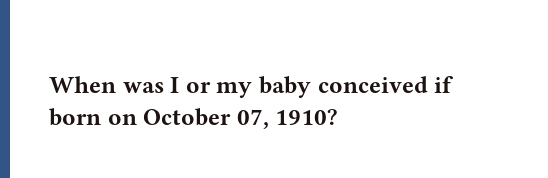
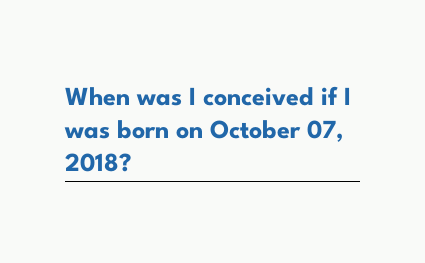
[185,76,454,98] or my baby conceived if -> [203,86,352,106] [64,127,110,139] conceived if I was
[275,109,339,125] 1910? -> [65,153,132,172] 2018?

